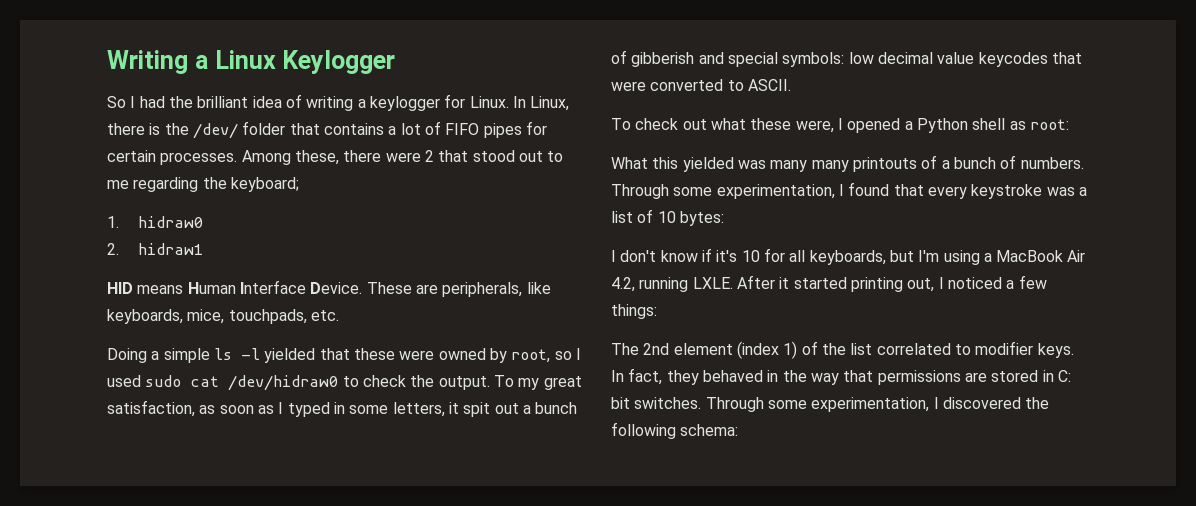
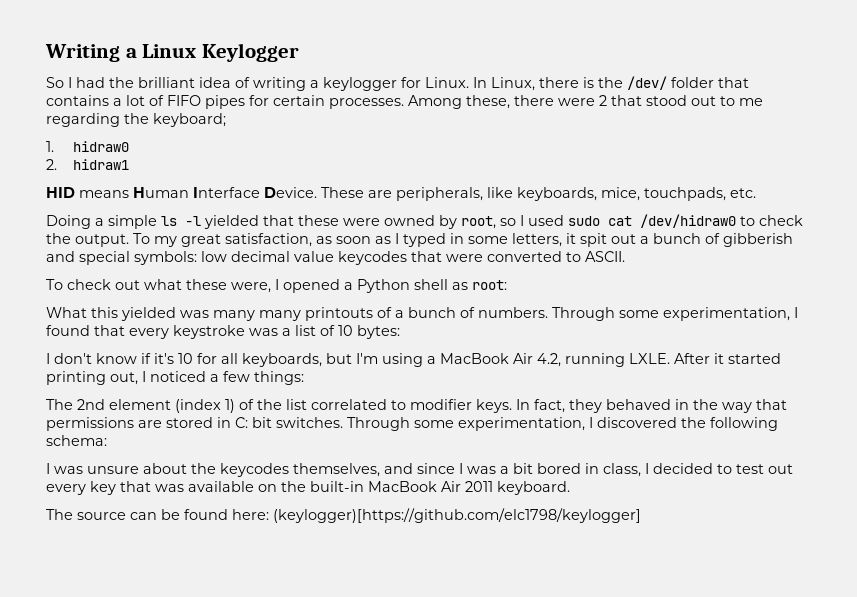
(739, 430) none -> [46,463,793,477] [46,481,570,495] [46,508,641,523] // I was unsure about the keycodes themselves, and since I was a bit bored in class, I decided to test out every key that was available on the built-in MacBook Air 2011 keyboard. // The source can be found here: (keylogger)[https://github.com/elc1798/keylogger]

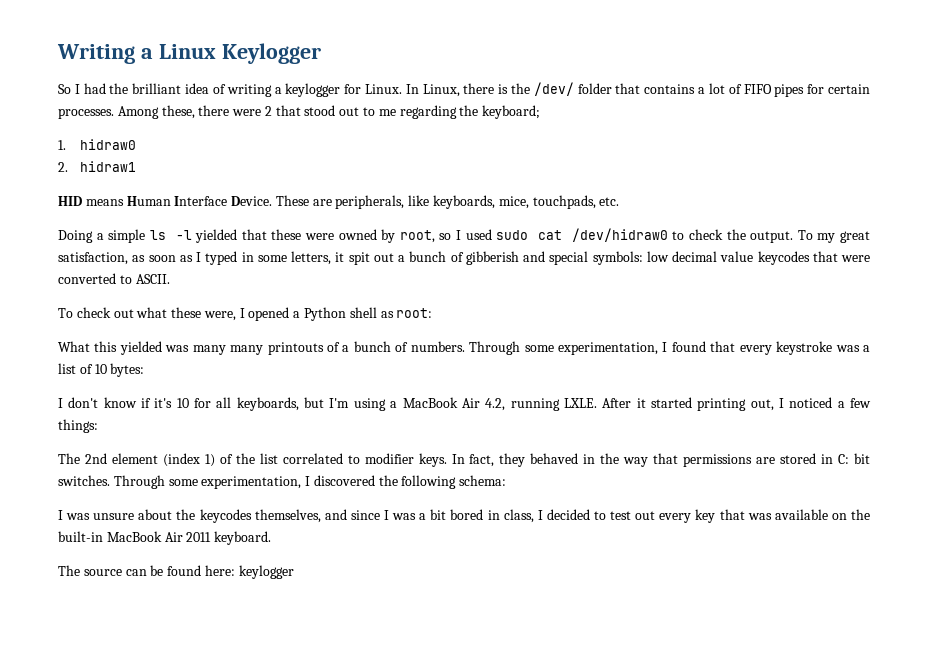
[273,508,641,523] (keylogger)[https://github.com/elc1798/keylogger] -> [238,565,294,579] keylogger

